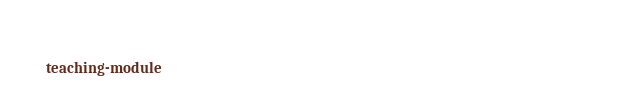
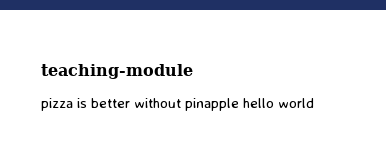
(162, 68) none -> [41,98,314,111] // pizza is better without pinapple hello world

